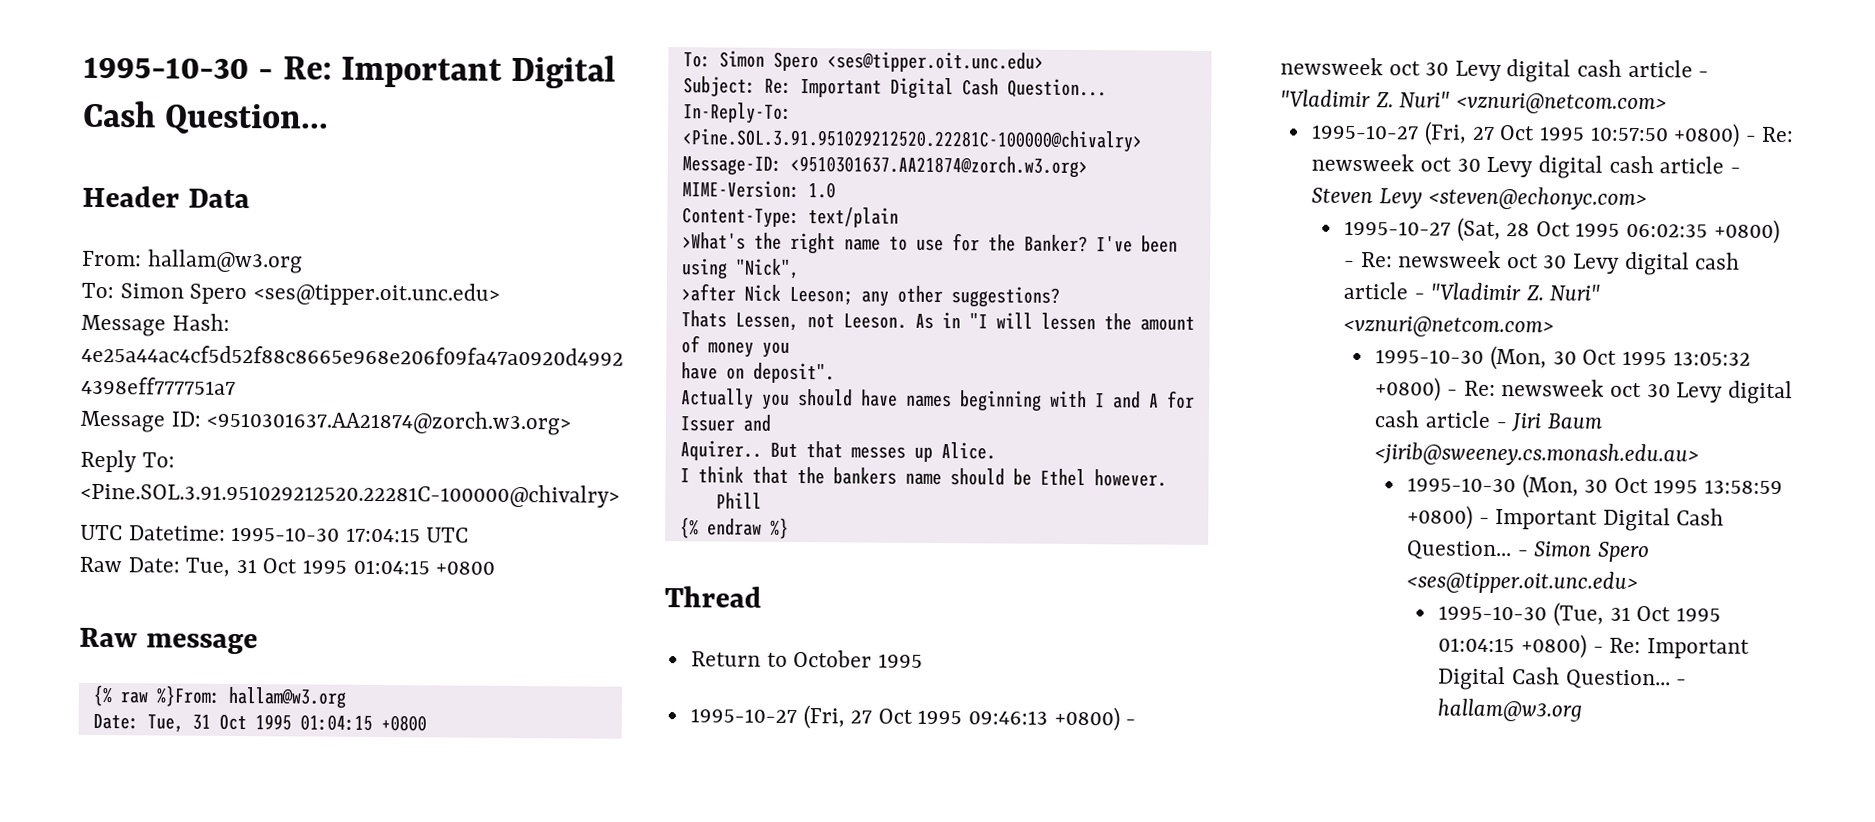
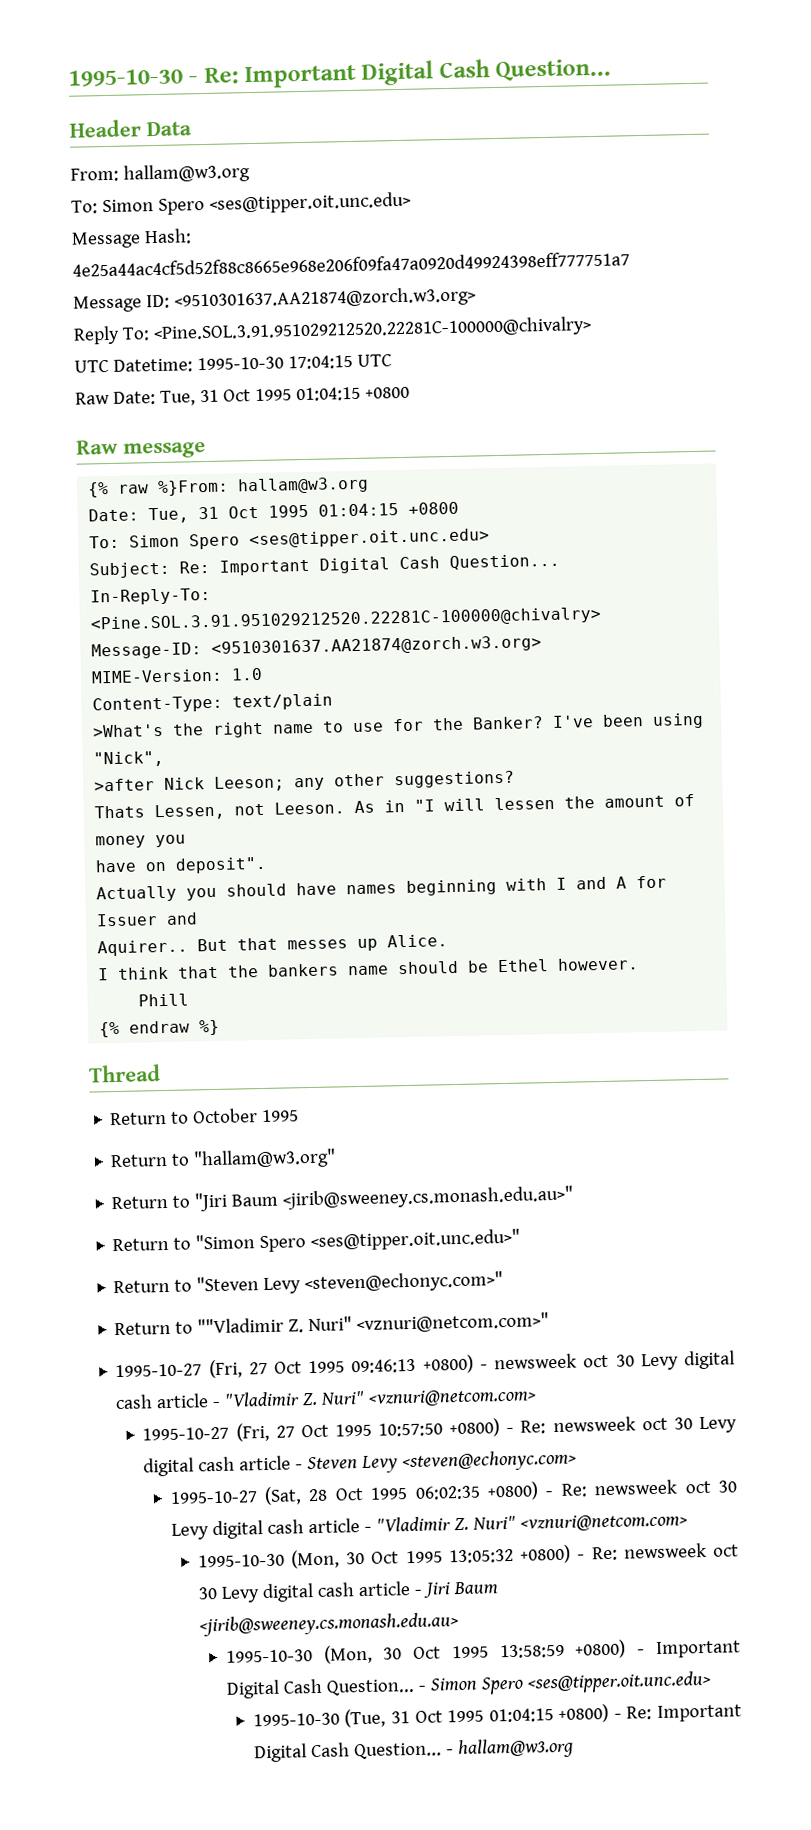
(923, 660) none -> [110,1148,337,1170] [111,1185,574,1212] [112,1228,521,1253] [113,1271,504,1294] [114,1312,550,1336] // Return to "hallam@w3.org" // Return to "Jiri Baum <jirib@sweeney.cs.monash.edu.au>" // Return to "Simon Spero <ses@tipper.oit.unc.edu>" // Return to "Steven Levy <steven@echonyc.com>" // Return to ""Vladimir Z. Nuri" <vznuri@netcom.com>"

